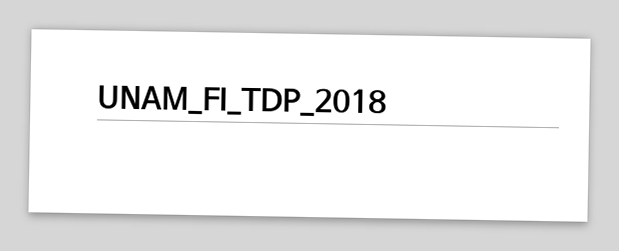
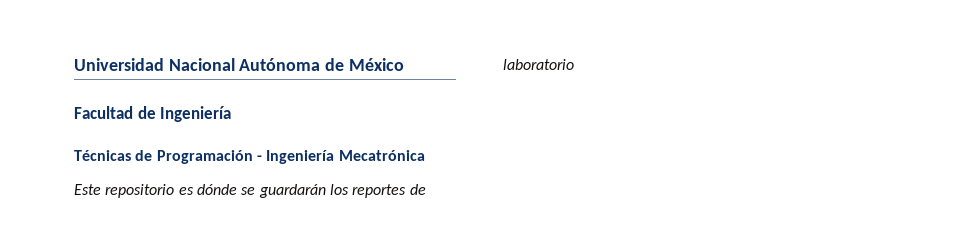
[97,84,387,118] UNAM_FI_TDP_2018 -> [74,58,404,71] [74,106,232,122] [74,150,425,164] [74,184,426,198] [503,59,574,70] Universidad Nacional Autónoma de México // Facultad de Ingeniería // Técnicas de Programación - Ingeniería Mecatrónica // Este repositorio es dónde se guardarán los reportes de laboratorio

